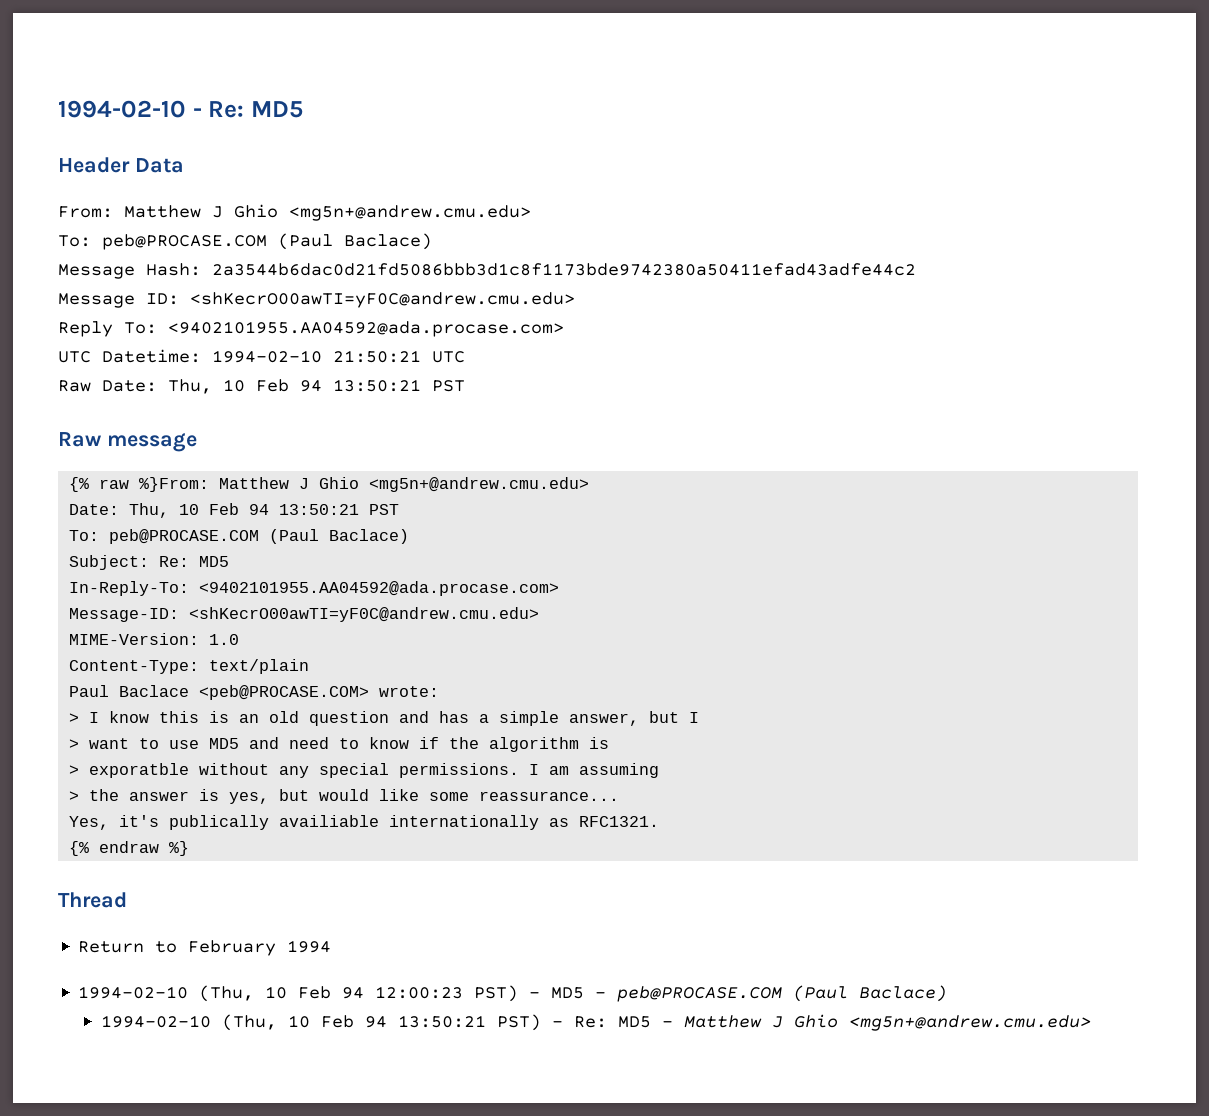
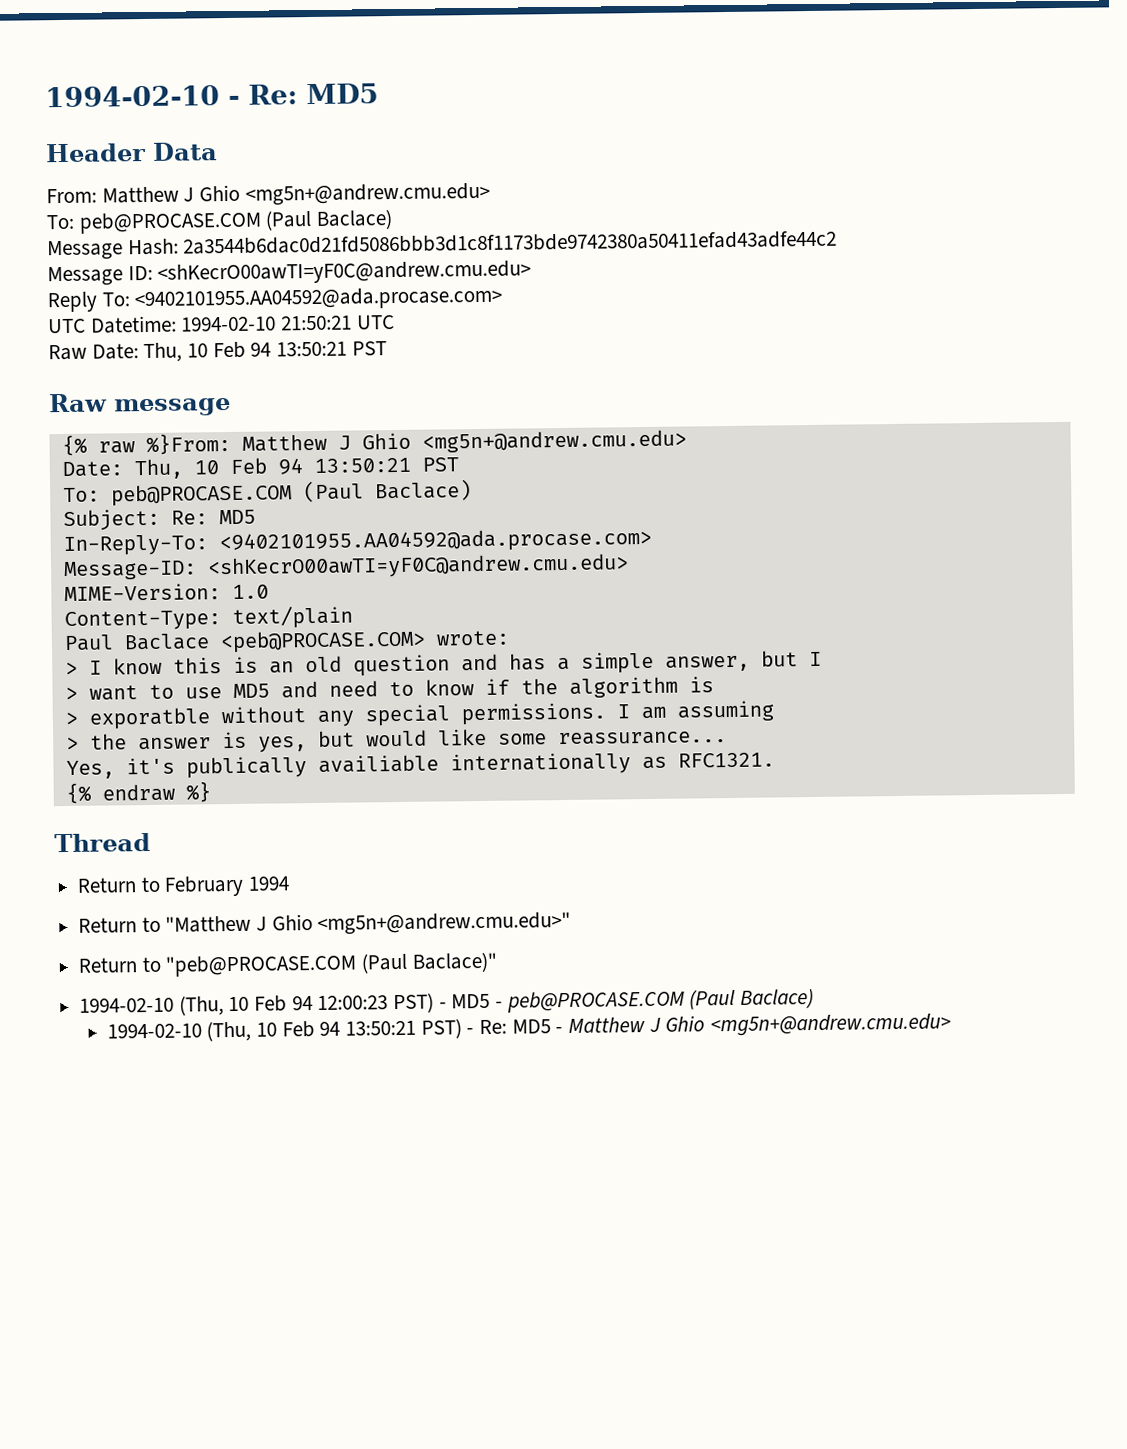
(332, 946) none -> [78,911,572,935] [78,951,497,977] // Return to "Matthew J Ghio <mg5n+@andrew.cmu.edu>" // Return to "peb@PROCASE.COM (Paul Baclace)"

